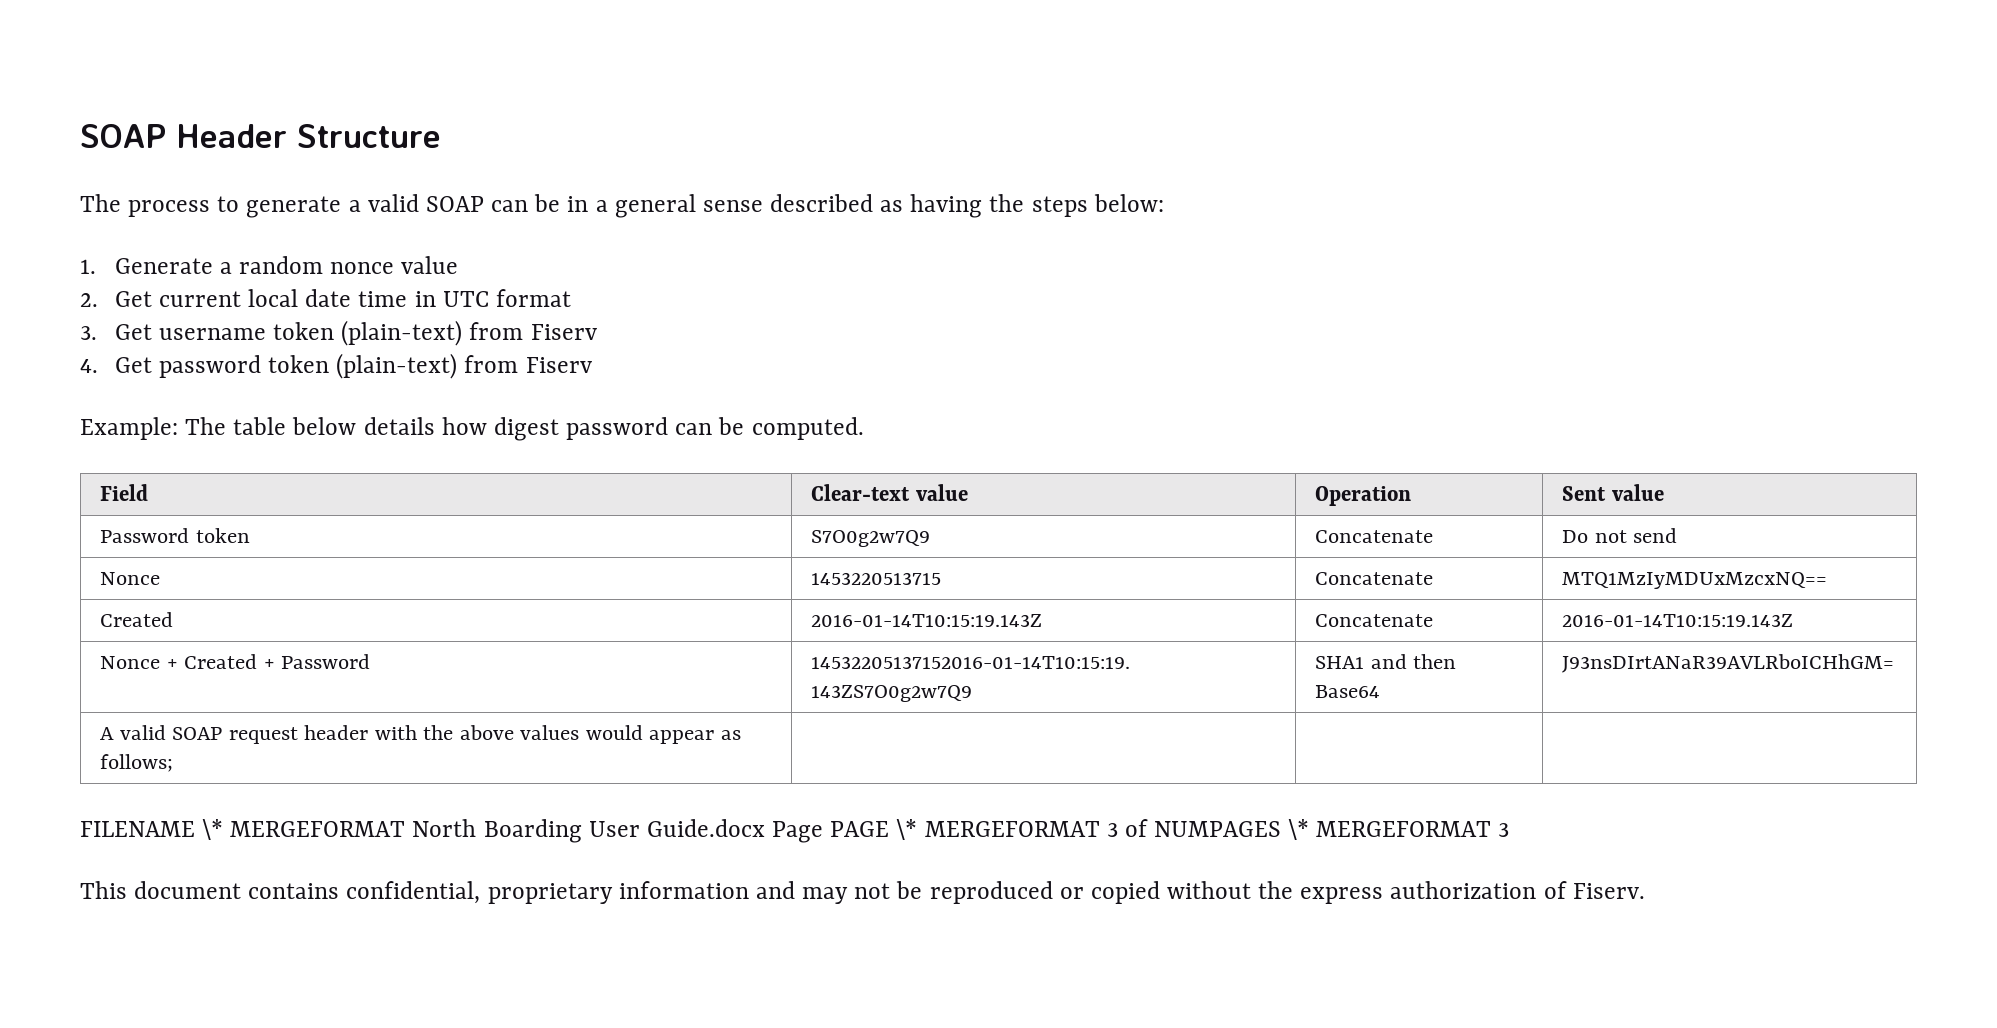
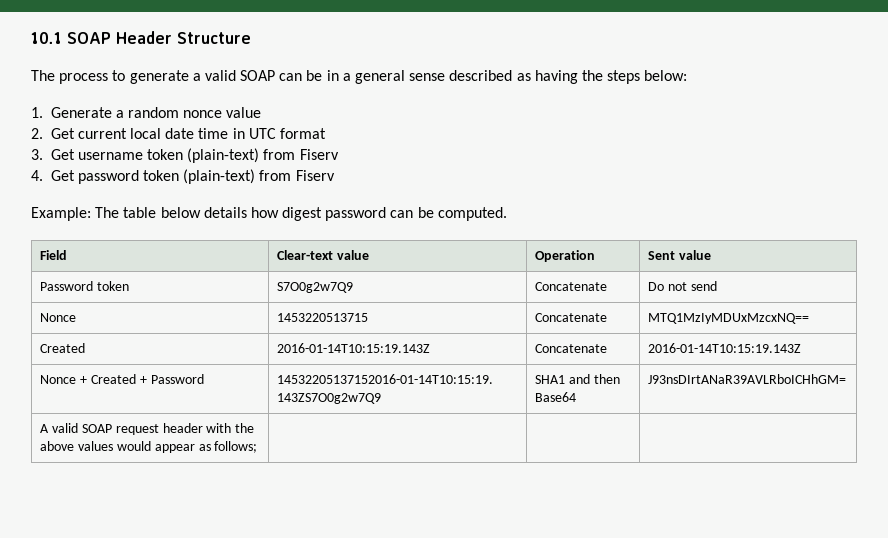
(80, 136) none -> [31,32,62,44] 10.1
[80,819,1510,843] [80,881,1645,904] // FILENAME \* MERGEFORMAT North Boarding User Guide.docx Page PAGE \* MERGEFORMAT 3 of NUMPAGES \* MERGEFORMAT 3 // This document contains confidential, proprietary information and may not be reproduced or copied without the express authorization of Fiserv. -> (258, 447) none

